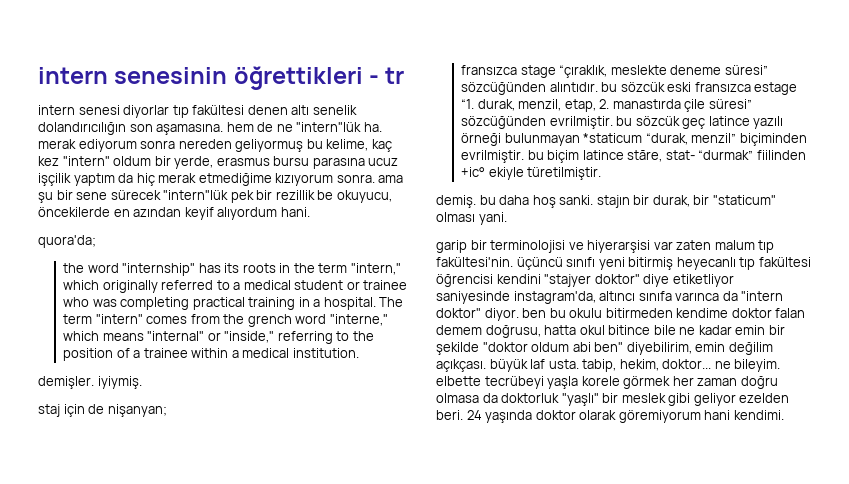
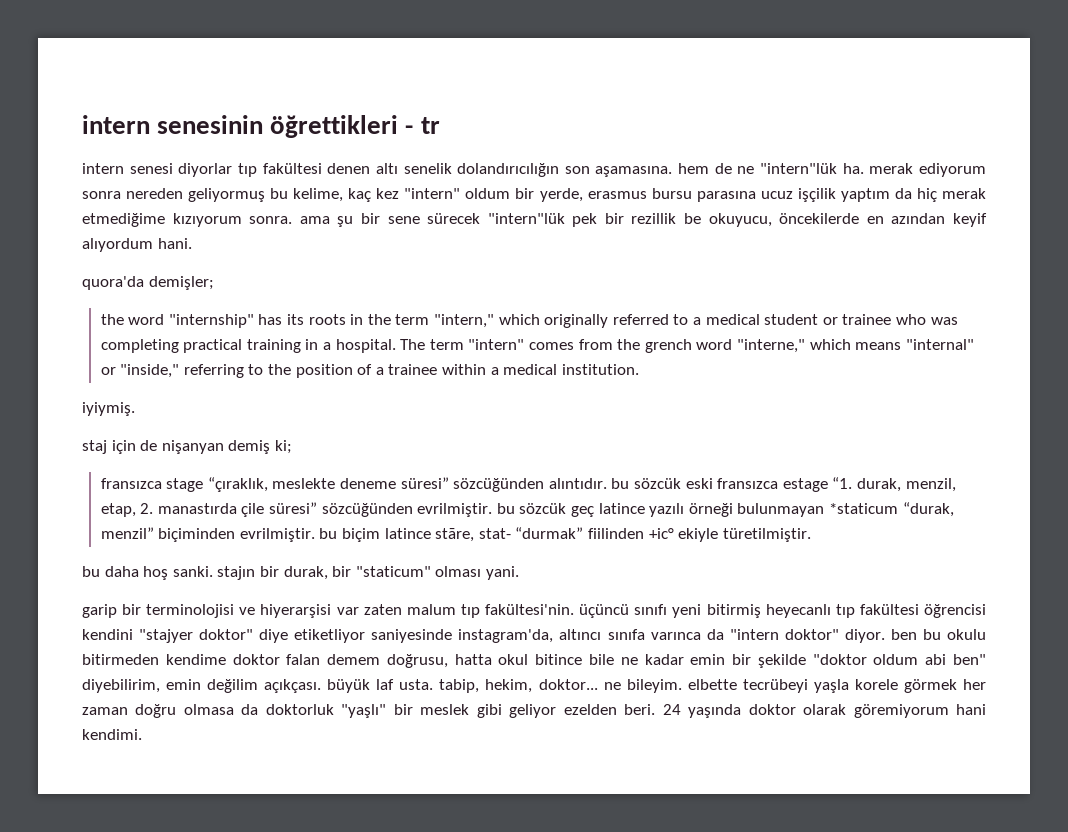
[38,235,96,248] quora'da; -> [82,276,214,290] quora'da demişler;
[38,376,94,389] demişler. -> (639, 369) none
[107,404,167,417] nişanyan; -> [161,440,292,454] nişanyan demiş ki;
[436,195,476,208] demiş. -> (811, 535) none

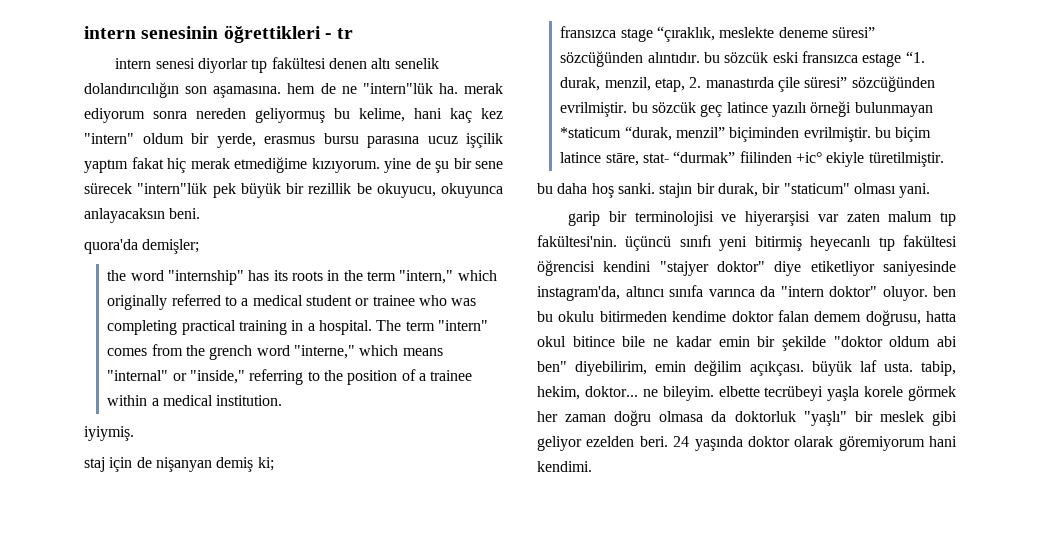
(344, 195) none -> [414,108,442,119] hani
[894,188,912,199] da -> [131,157,164,169] fakat
[172,213,330,227] kızıyorum sonra. ama -> [311,158,431,173] kızıyorum. yine de
(598, 220) none -> [240,183,281,198] büyük
[779,213,988,227] [82,238,192,252] öncekilerde en azından keyif alıyordum hani. -> [441,183,503,198] [84,208,201,223] okuyunca anlayacaksın beni.
[844,629,885,643] diyor. -> [882,286,928,301] oluyor.

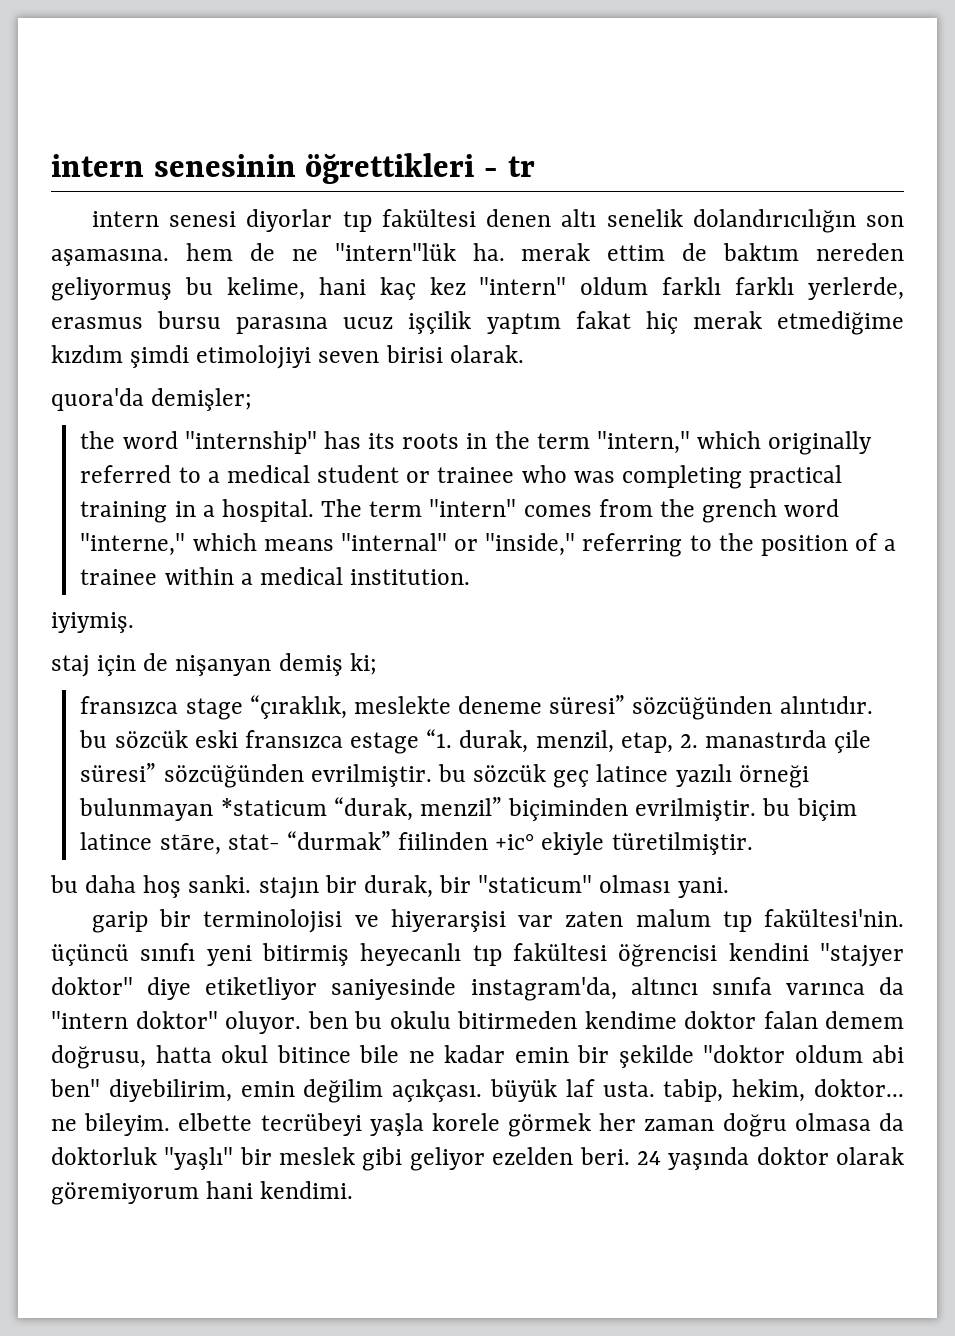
[84,108,187,123] ediyorum sonra -> [607,243,800,261] ettim de baktım
[191,133,256,148] bir yerde, -> [662,277,904,300] farklı farklı yerlerde,
[311,158,503,173] [84,183,503,198] [84,208,201,223] kızıyorum. yine de şu bir sene sürecek "intern"lük pek büyük bir rezillik be okuyucu, okuyunca anlayacaksın beni. -> [51,345,524,369] kızdım şimdi etimolojiyi seven birisi olarak.

